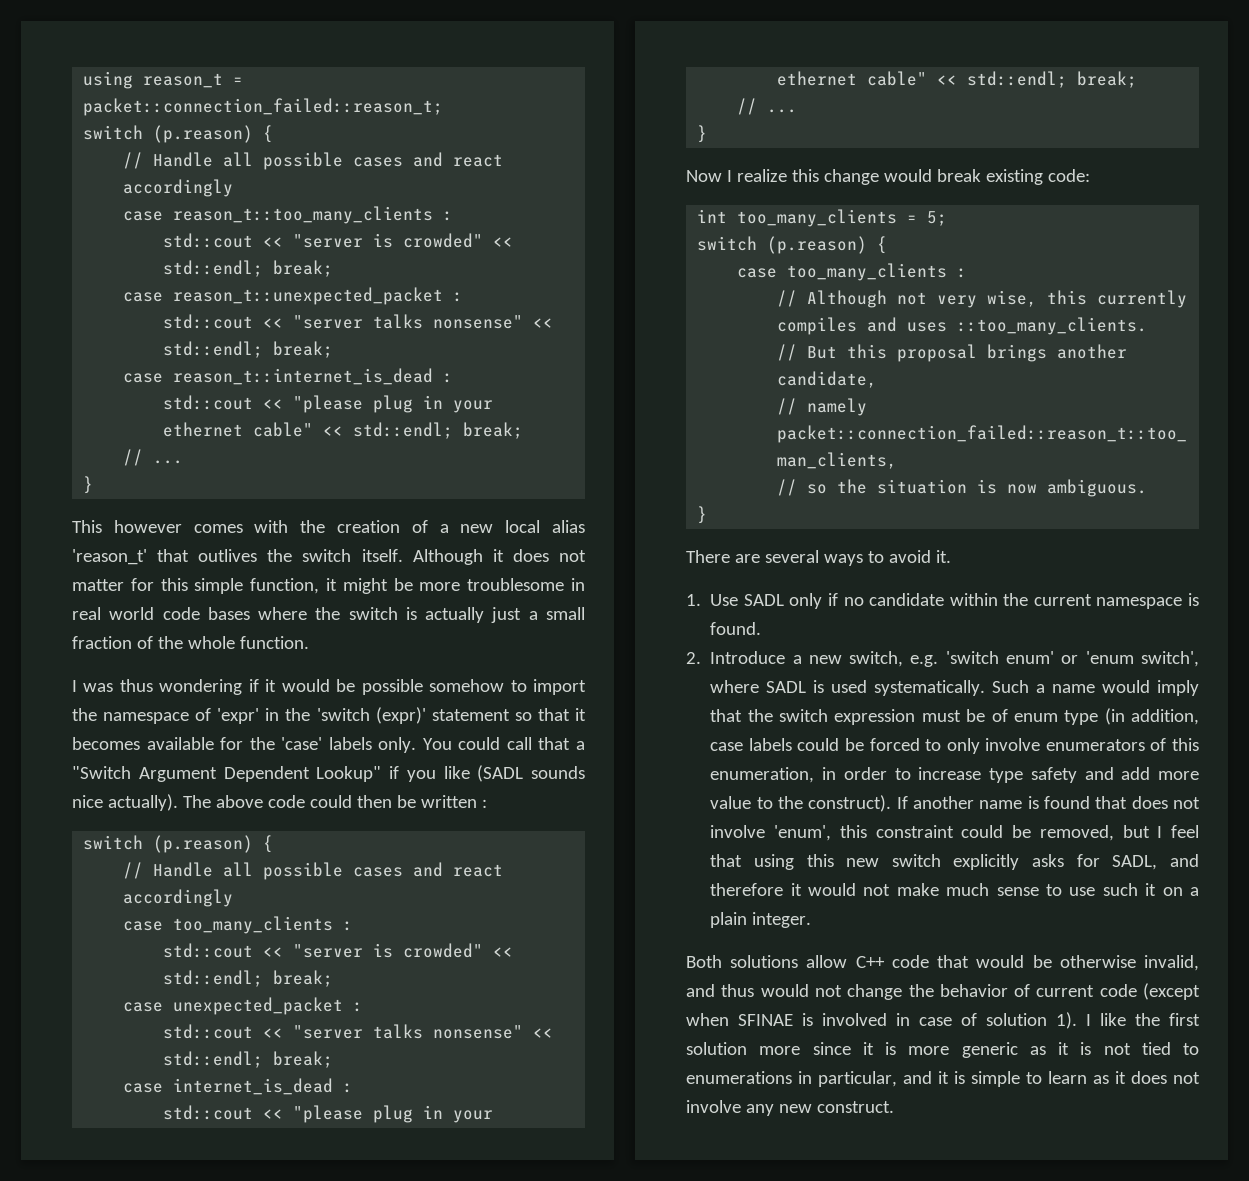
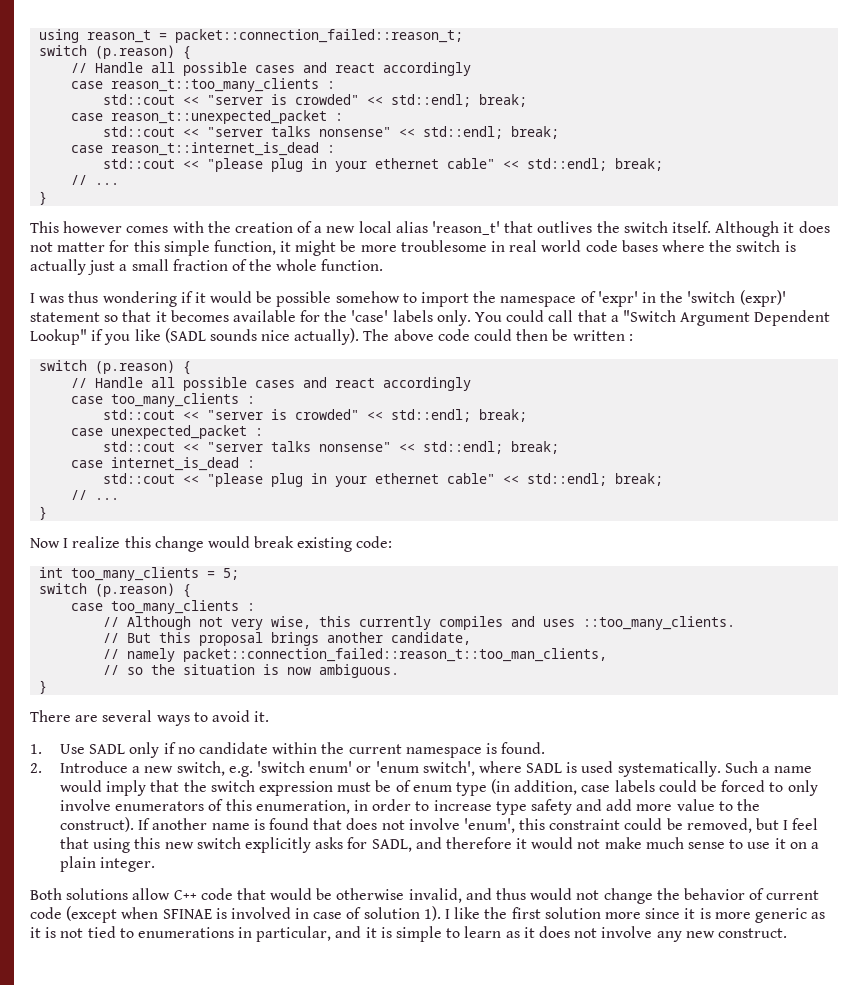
[1102,883,1138,896] such -> (771, 845) none

